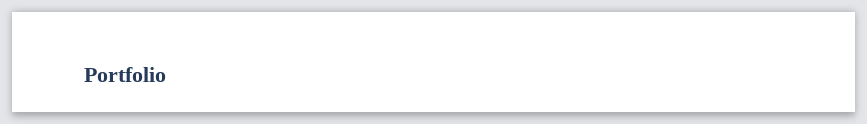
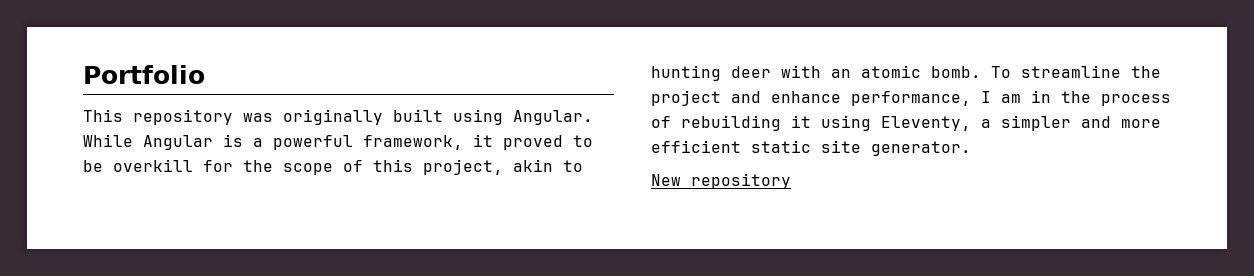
(166, 74) none -> [83,109,593,125] [83,134,593,150] [83,159,583,175] [651,65,1161,81] [651,90,1171,106] [651,115,1161,131] [651,140,971,156] [651,173,791,189] // This repository was originally built using Angular. While Angular is a powerful framework, it proved to be overkill for the scope of this project, akin to hunting deer with an atomic bomb. To streamline the project and enhance performance, I am in the process of rebuilding it using Eleventy, a simpler and more efficient static site generator. // New repository

